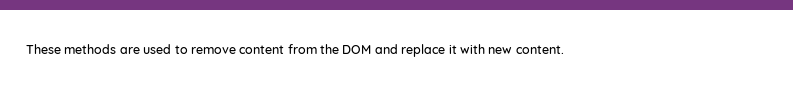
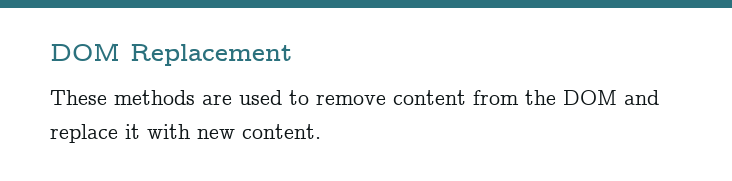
(26, 49) none -> [50,43,292,66] DOM Replacement //

